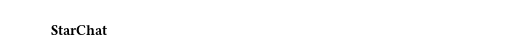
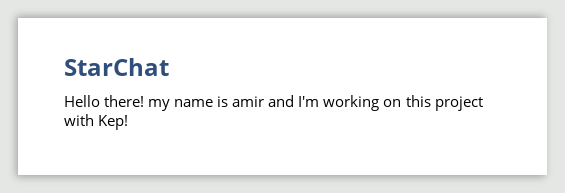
(107, 30) none -> [64,95,483,111] [64,114,129,130] // Hello there! my name is amir and I'm working on this project with Kep!

